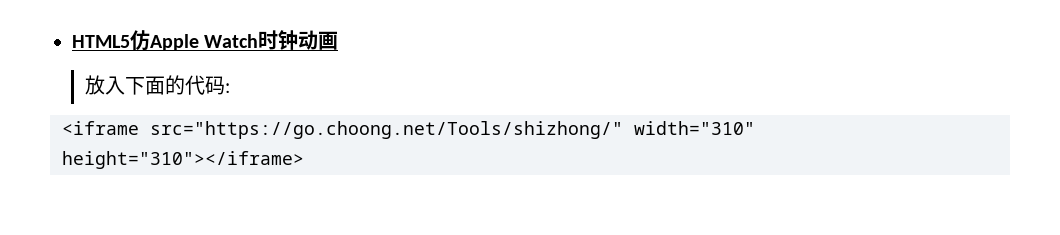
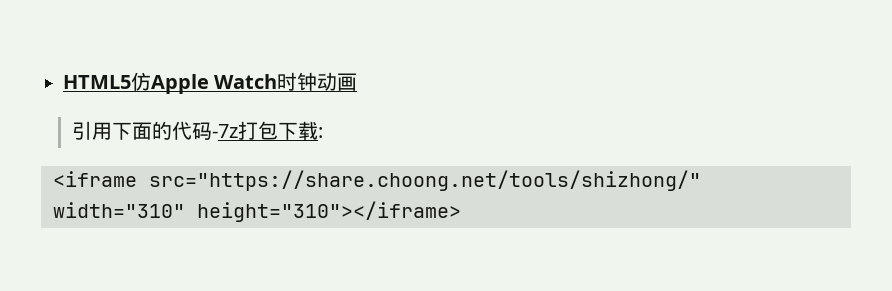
[85,75,126,95] 放入 -> [72,121,113,140] 引用
(226, 85) none -> [212,121,319,140] -7z打包下载
[150,121,623,139] src="https://go.choong.net/Tools/shizhong/" -> [149,170,701,191] src="https://share.choong.net/tools/shizhong/"

